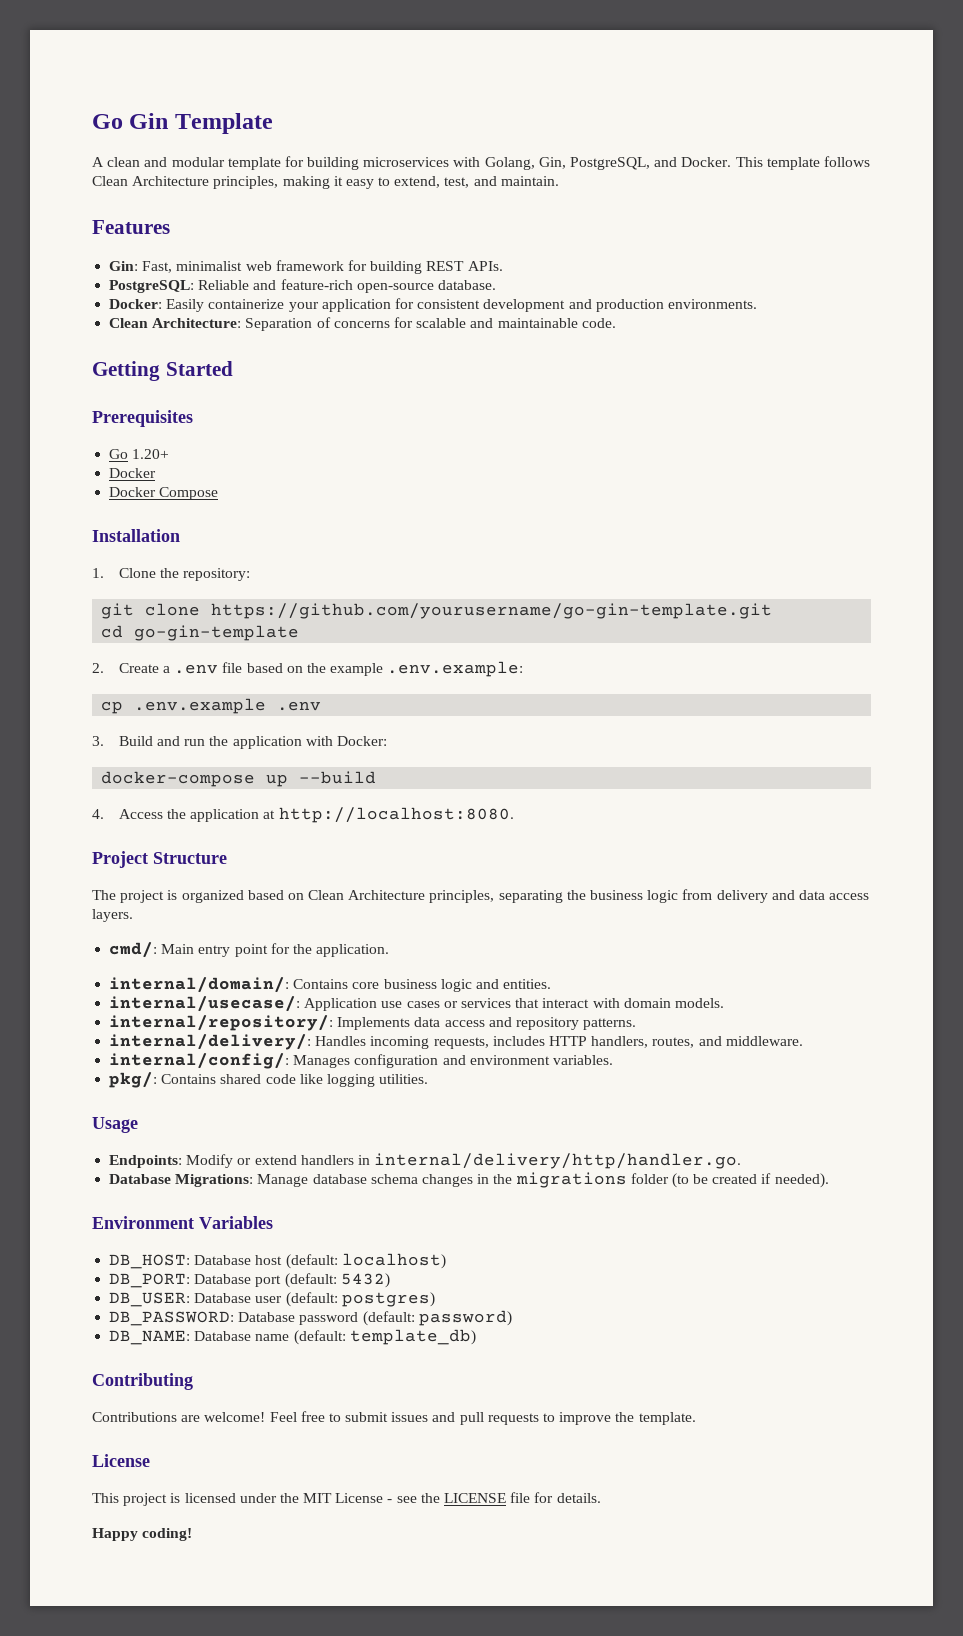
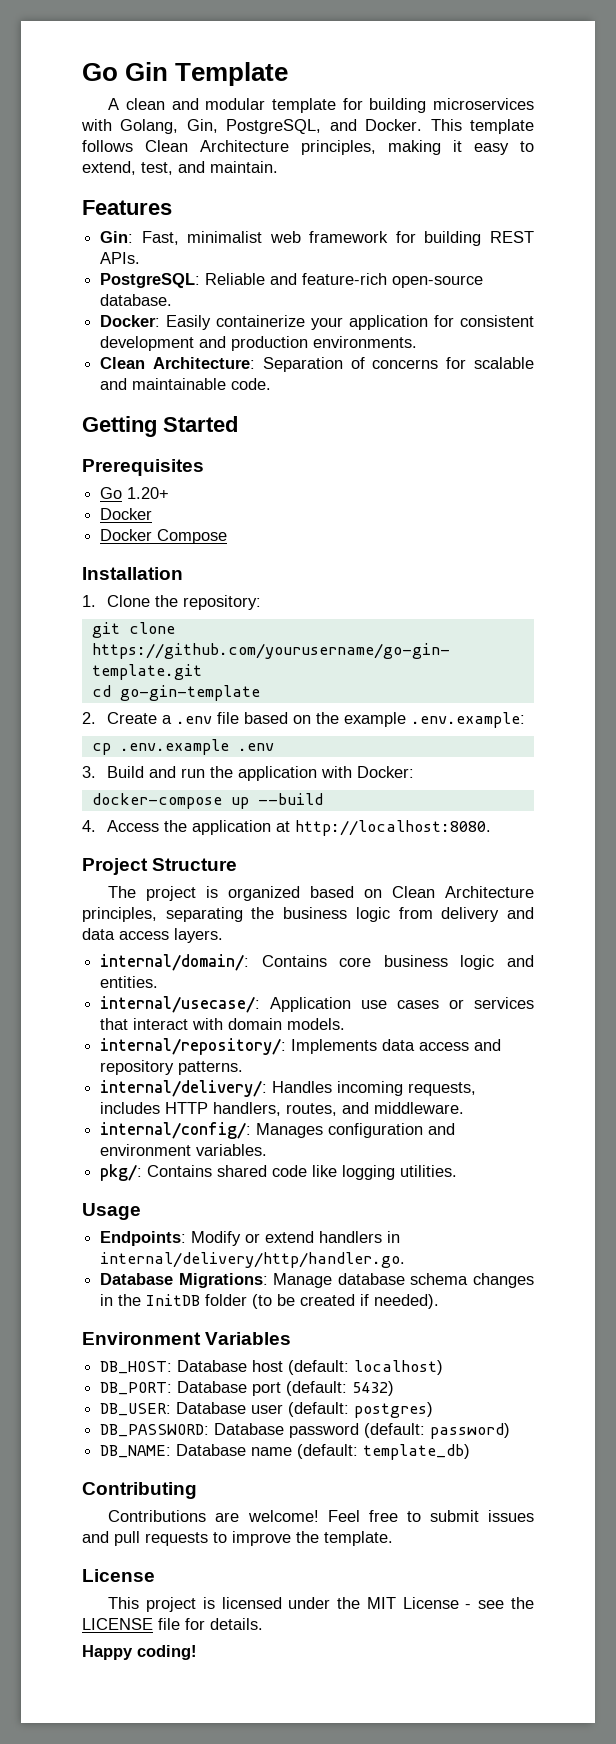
[109,942,390,958] // cmd/: Main entry point for the application. -> (223, 935) none
[515,1172,627,1188] migrations -> [146,1294,201,1306] InitDB

